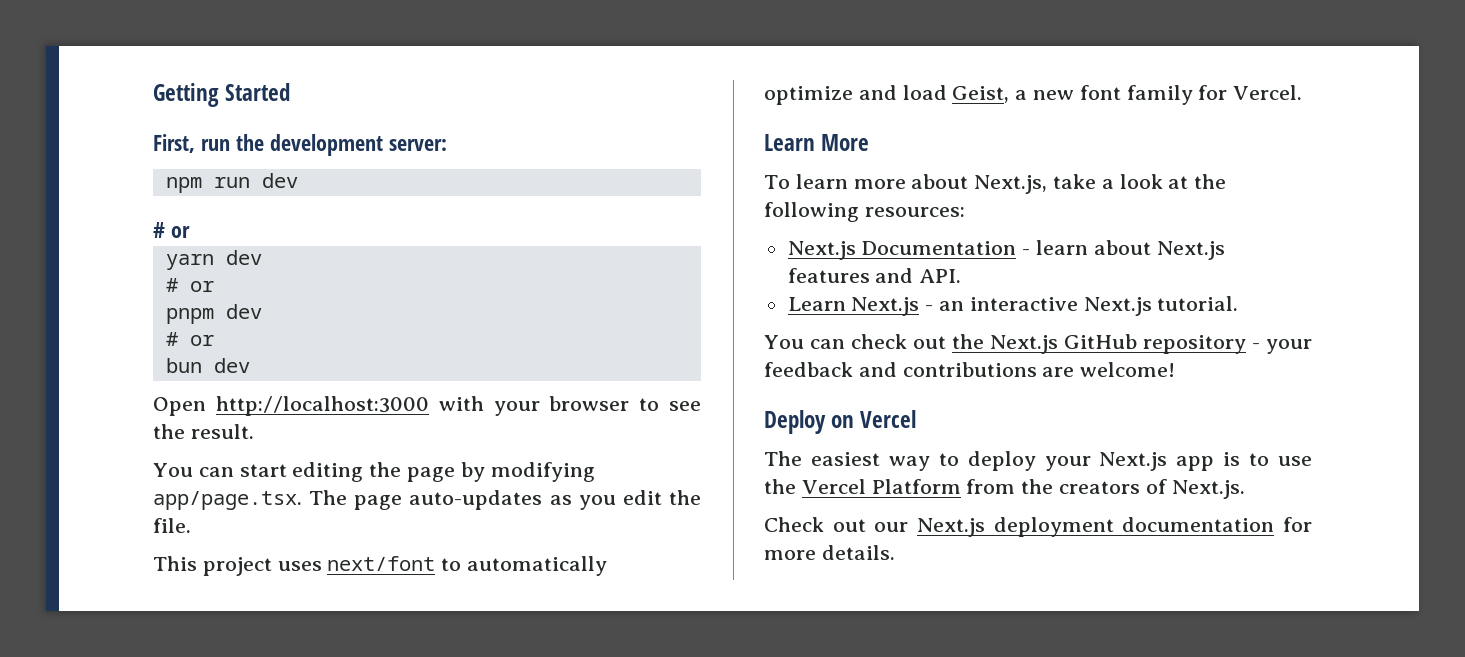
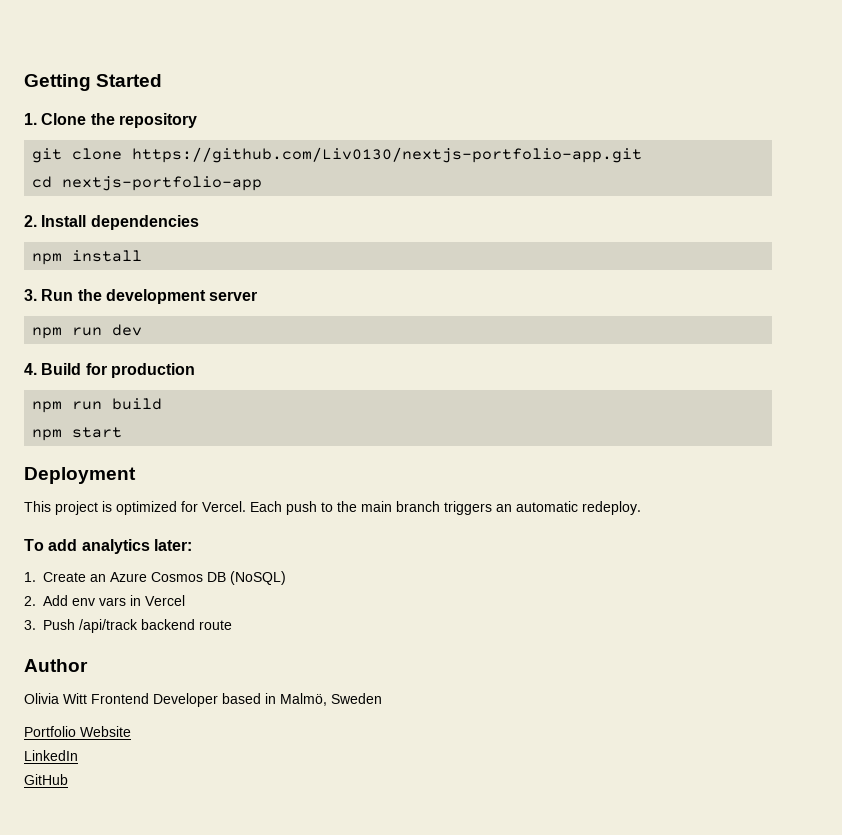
[153,134,230,153] First, run -> [24,113,197,128] [32,147,643,163] [32,176,263,191] [24,215,199,230] [32,250,143,265] [24,289,74,301] 1. Clone the repository // git clone https://github.com/Liv0130/nextjs-portfolio-app.git // cd nextjs-portfolio-app // 2. Install dependencies // npm install // 3. Run
[388,139,447,151] server: -> [209,291,258,301] server
[153,222,190,238] [165,250,262,270] [165,278,214,292] [165,304,262,324] [165,332,214,346] [165,358,250,373] [153,396,701,416] [153,424,254,439] [153,462,595,482] [153,490,702,510] [153,518,191,533] [153,556,608,576] [764,85,1303,105] [764,134,870,151] [764,174,1227,194] [764,202,965,222] [787,240,1225,260] [787,268,962,283] [787,296,1239,316] [764,334,1312,354] [764,362,1176,377] [764,410,917,434] [764,451,1312,471] [764,479,1245,499] [764,517,1312,537] [764,545,895,560] # or // yarn dev // # or // pnpm dev // # or // bun dev // Open http://localhost:3000 with your browser to see the result. // You can start editing the page by modifying app/page.tsx. The page auto-updates as you edit the file. // This project uses next/font to automatically optimize and load Geist, a new font family for Vercel. // Learn More // To learn more about Next.js, take a look at the following resources: // Next.js Documentation - learn about Next.js features and API. // Learn Next.js - an interactive Next.js tutorial. // You can check out the Next.js GitHub repository - your feedback and contributions are welcome! // Deploy on Vercel // The easiest way to deploy your Next.js app is to use the Vercel Platform from the creators of Next.js. // Check out our Next.js deployment documentation for more details. -> [24,363,195,378] [32,398,163,413] [32,427,123,441] [24,467,136,484] [24,501,641,515] [24,539,192,554] [24,571,287,585] [24,595,186,606] [24,619,233,633] [24,659,88,672] [24,693,382,707] [24,726,131,737] [24,750,78,761] [24,774,68,785] 4. Build for production // npm run build // npm start // Deployment // This project is optimized for Vercel. Each push to the main branch triggers an automatic redeploy. // To add analytics later: // 1. Create an Azure Cosmos DB (NoSQL) // 2. Add env vars in Vercel // 3. Push /api/track backend route // Author // Olivia Witt Frontend Developer based in Malmö, Sweden // Portfolio Website // LinkedIn // GitHub

